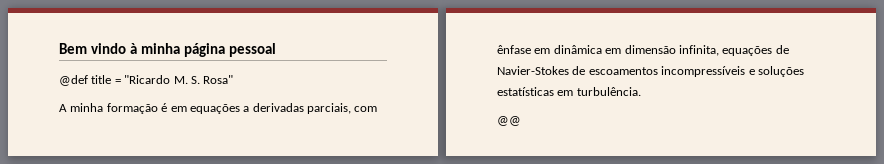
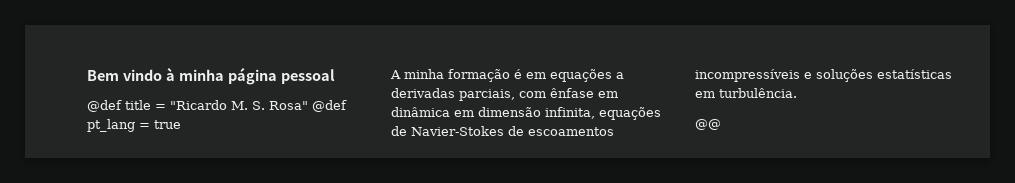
(234, 79) none -> [312,100,347,112] [87,119,181,132] @def pt_lang = true

